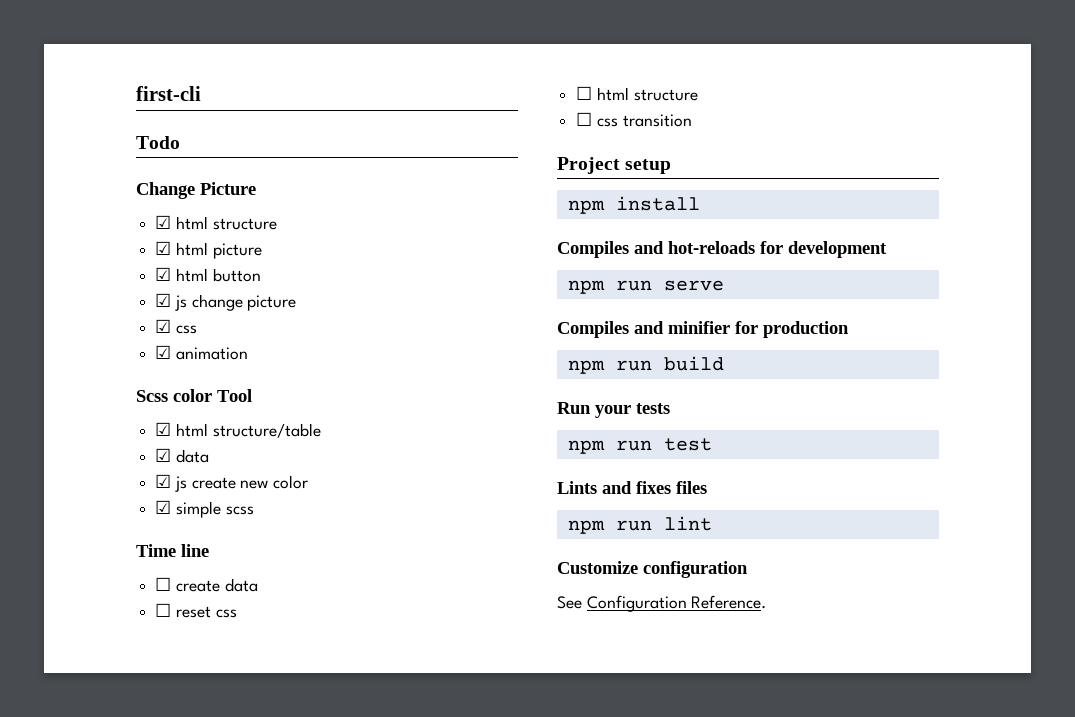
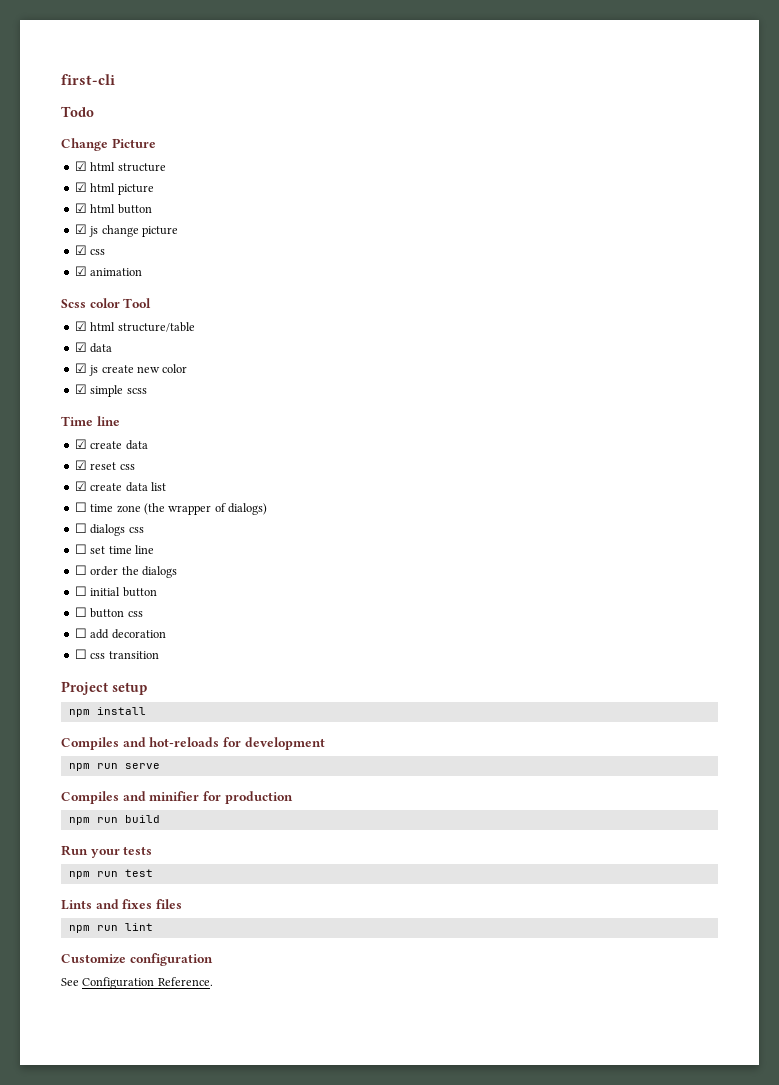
[155,577,172,591] ☐ -> [74,439,87,449] ☑
[155,603,172,617] ☐ -> [74,460,87,470] ☑
[576,86,698,101] ☐ html structure -> [74,481,166,492] [74,502,267,515] [74,523,144,536] [74,544,154,554] [74,565,177,578] [74,586,157,597] [74,607,143,618] [74,628,166,639] ☑ create data list // ☐ time zone (the wrapper of dialogs) // ☐ dialogs css // ☐ set time line // ☐ order the dialogs // ☐ initial button // ☐ button css // ☐ add decoration

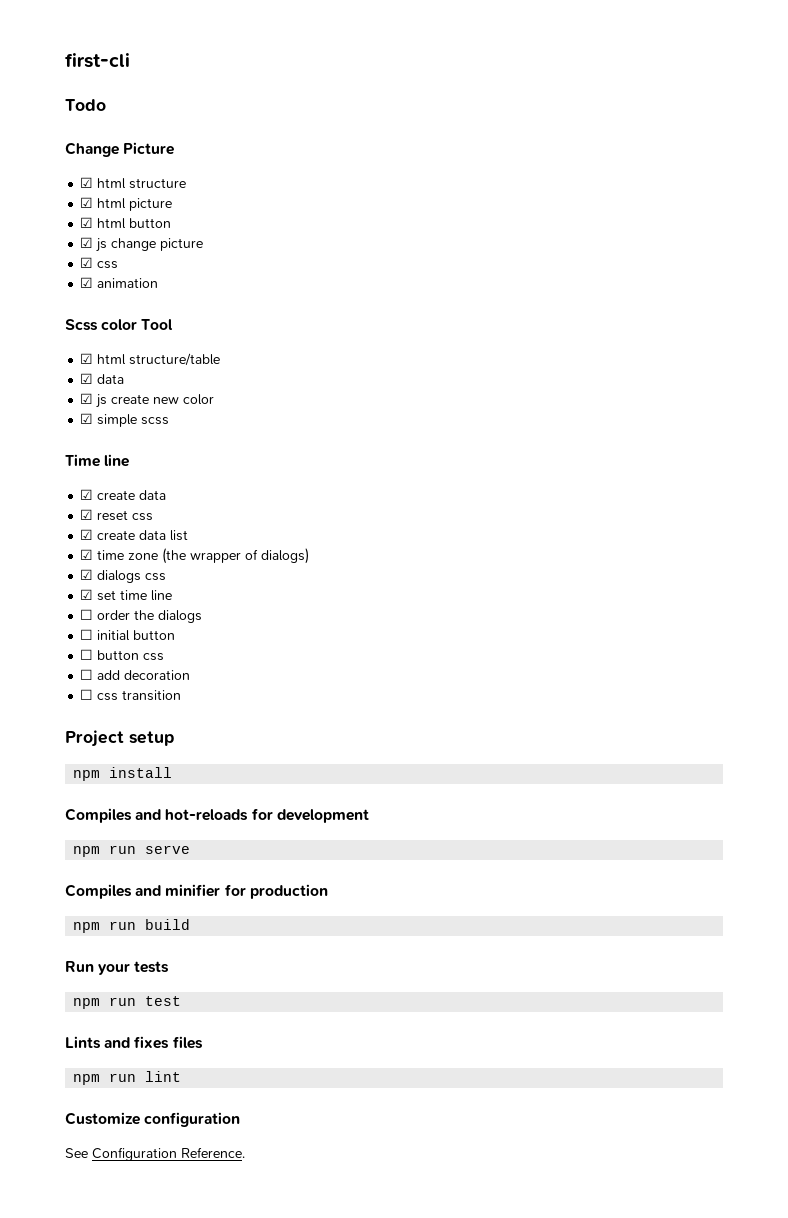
[74,502,87,512] ☐ -> [80,549,94,560] ☑
[74,523,87,533] ☐ -> [80,569,94,580] ☑
[74,544,87,554] ☐ -> [80,589,94,600] ☑

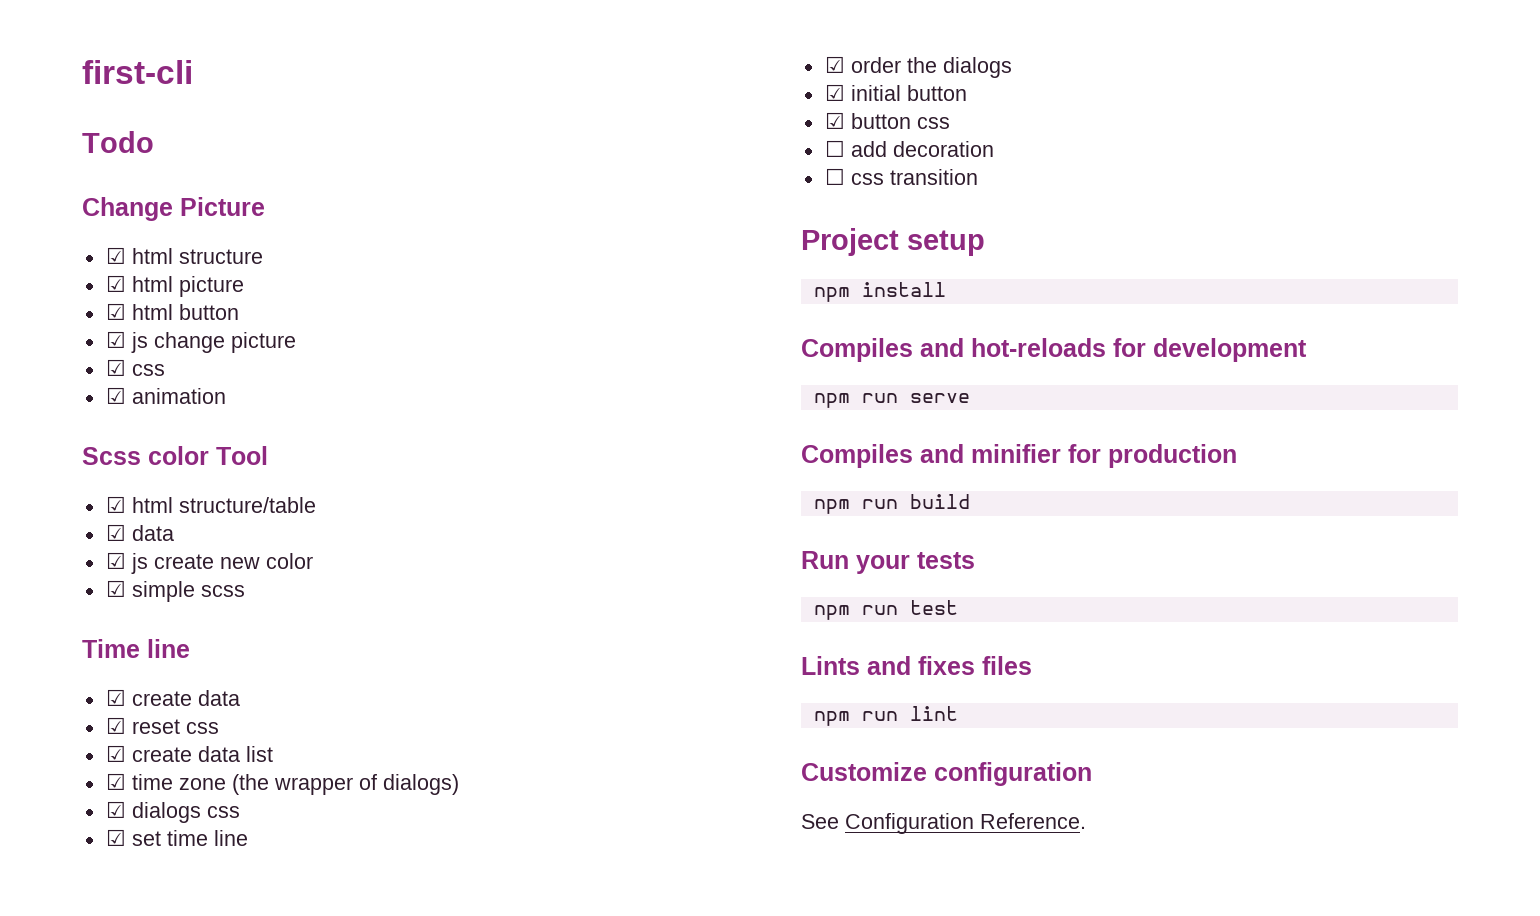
[80,609,94,620] ☐ -> [824,56,845,73] ☑
[80,629,94,640] ☐ -> [824,84,845,101] ☑
[80,649,94,660] ☐ -> [824,112,845,129] ☑

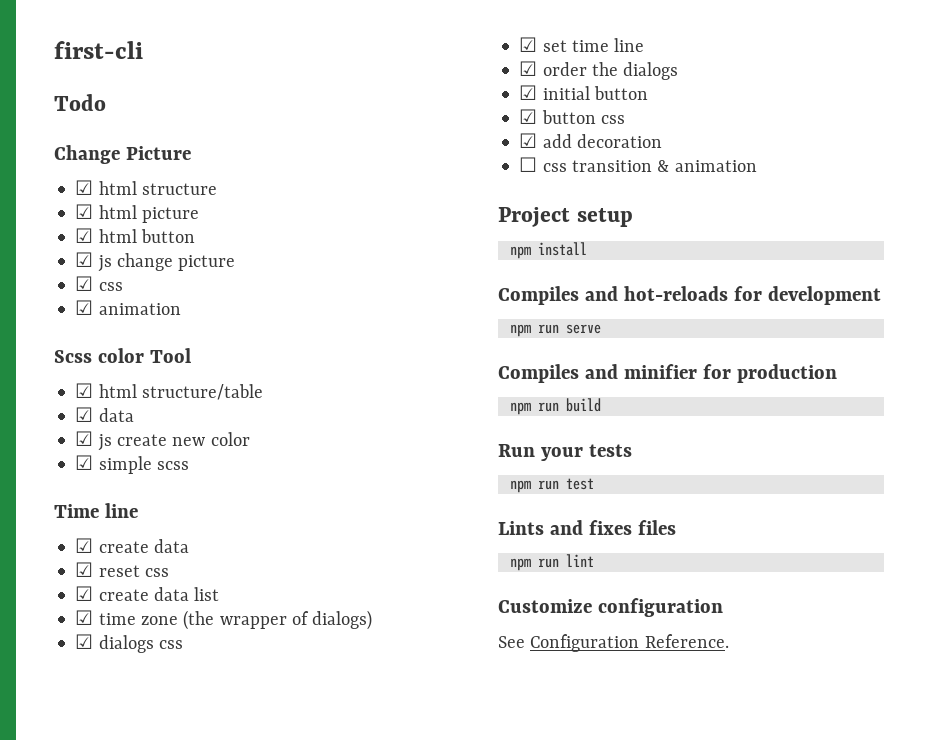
[824,140,845,157] ☐ -> [519,133,538,148] ☑
(978, 177) none -> [657,160,757,172] & animation

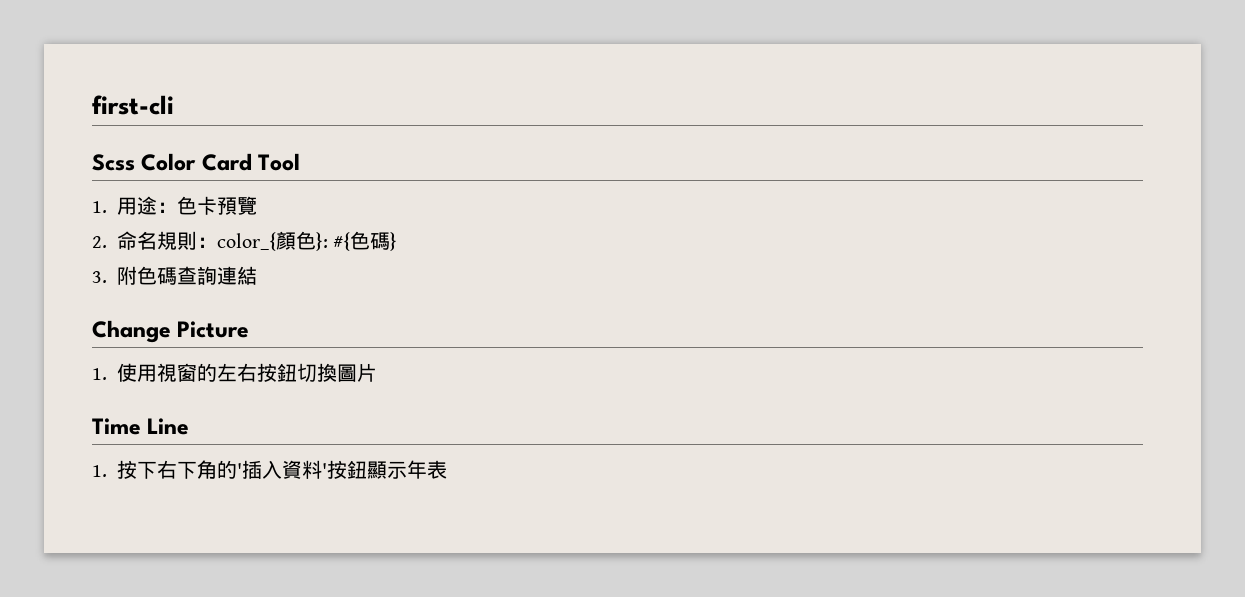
[54,94,106,111] [54,145,191,164] [75,180,217,195] [75,204,199,223] [75,228,195,243] [75,252,236,272] [75,276,123,291] [75,300,181,315] [54,348,191,363] [75,383,263,400] [75,407,134,422] [75,431,250,451] [75,455,189,474] [54,503,138,518] [75,538,189,553] [75,562,169,577] [75,586,220,601] [75,610,373,630] [75,634,183,653] [519,37,645,52] [519,61,679,80] [519,85,648,100] [519,109,625,124] [519,133,662,148] [519,157,757,172] [498,207,633,227] [509,242,587,259] [498,286,881,305] [509,324,601,337] [498,364,837,383] [509,398,601,415] [498,444,632,461] [509,478,594,493] [498,520,676,535] [509,554,594,571] [498,598,723,617] [498,634,729,652] Todo // Change Picture // ☑ html structure // ☑ html picture // ☑ html button // ☑ js change picture // ☑ css // ☑ animation // Scss color Tool // ☑ html structure/table // ☑ data // ☑ js create new color // ☑ simple scss // Time line // ☑ create data // ☑ reset css // ☑ create data list // ☑ time zone (the wrapper of dialogs) // ☑ dialogs css // ☑ set time line // ☑ order the dialogs // ☑ initial button // ☑ button css // ☑ add decoration // ☐ css transition & animation // Project setup // npm install // Compiles and hot-reloads for development // npm run serve // Compiles and minifier for production // npm run build // Run your tests // npm run test // Lints and fixes files // npm run lint // Customize configuration // See Configuration Reference. -> [92,153,301,171] [92,196,257,215] [92,231,398,251] [92,266,257,285] [92,320,250,343] [92,363,377,382] [92,418,190,435] [92,460,447,479] Scss Color Card Tool // 1.用途：色卡預覽 // 2.命名規則：color_{顏色}: #{色碼} // 3.附色碼查詢連結 // Change Picture // 1.使用視窗的左右按鈕切換圖片 // Time Line // 1.按下右下角的'插入資料'按鈕顯示年表

